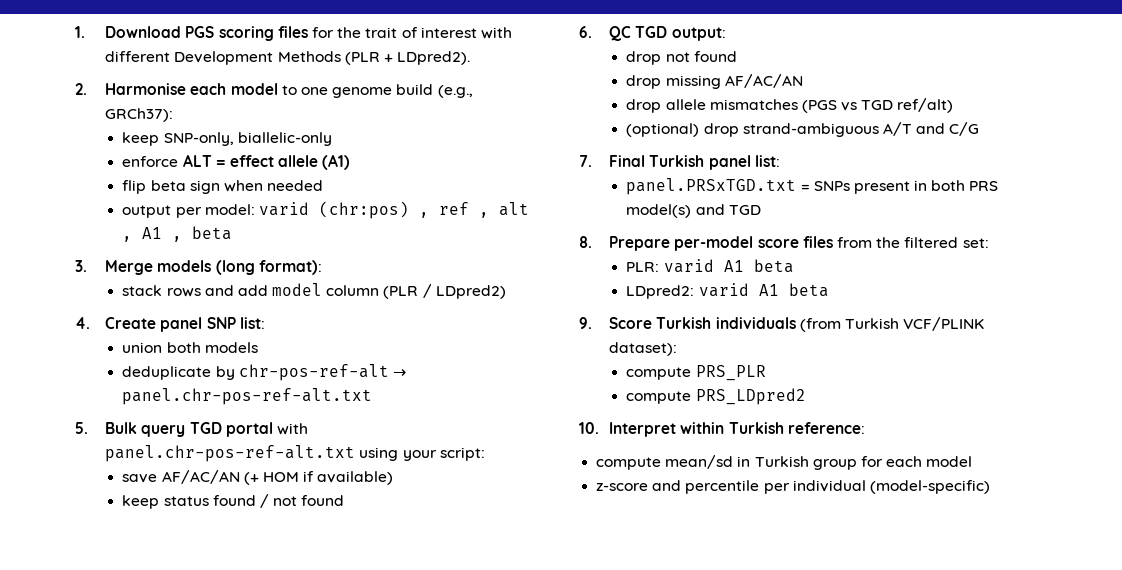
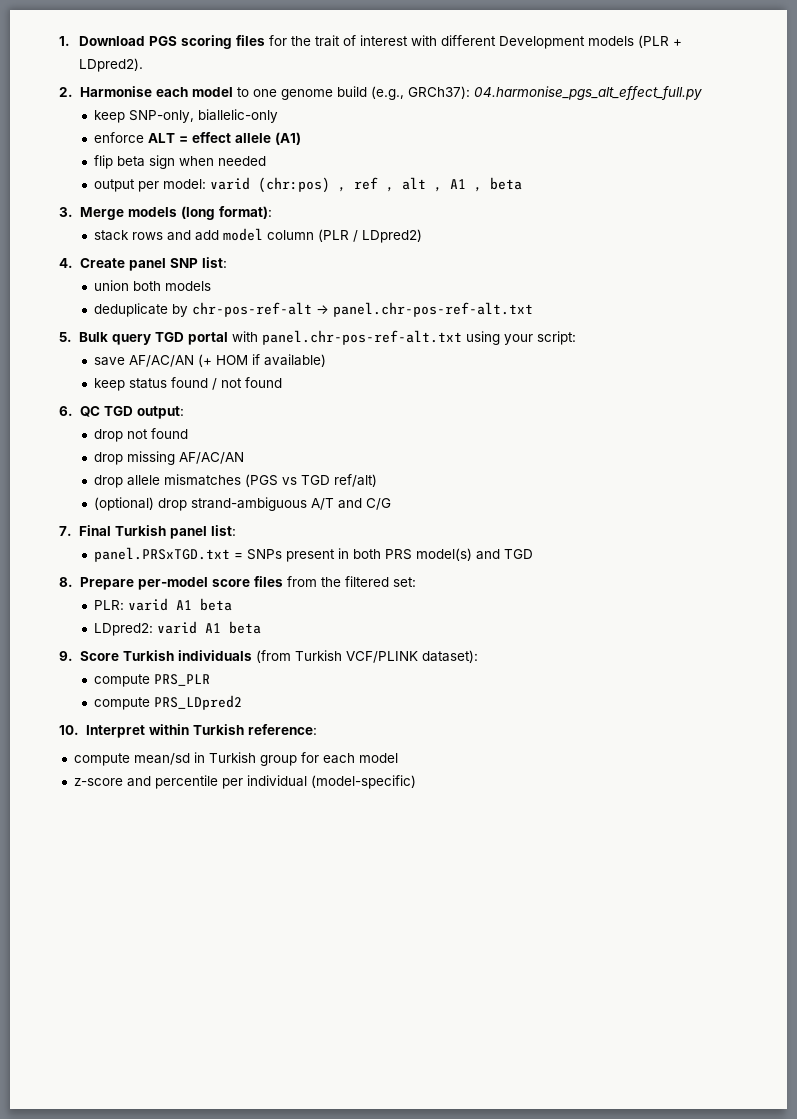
[277,51,341,62] Methods -> [588,36,635,46] models
(174, 115) none -> [473,86,702,100] 04.harmonise_pgs_alt_effect_full.py

